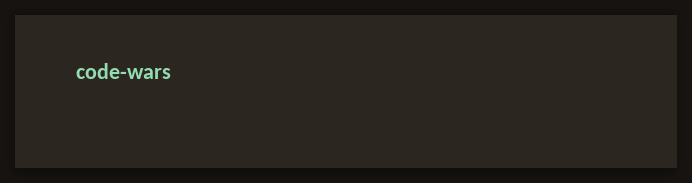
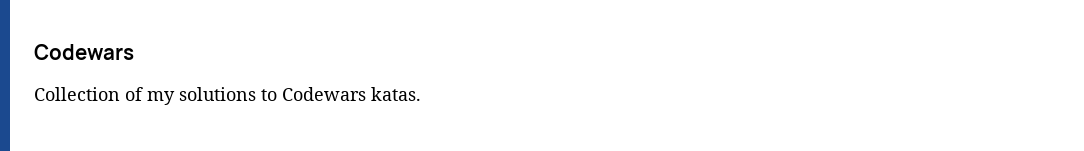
[76,63,171,79] code-wars -> [34,44,134,60] [34,87,421,105] Codewars // Collection of my solutions to Codewars katas.

